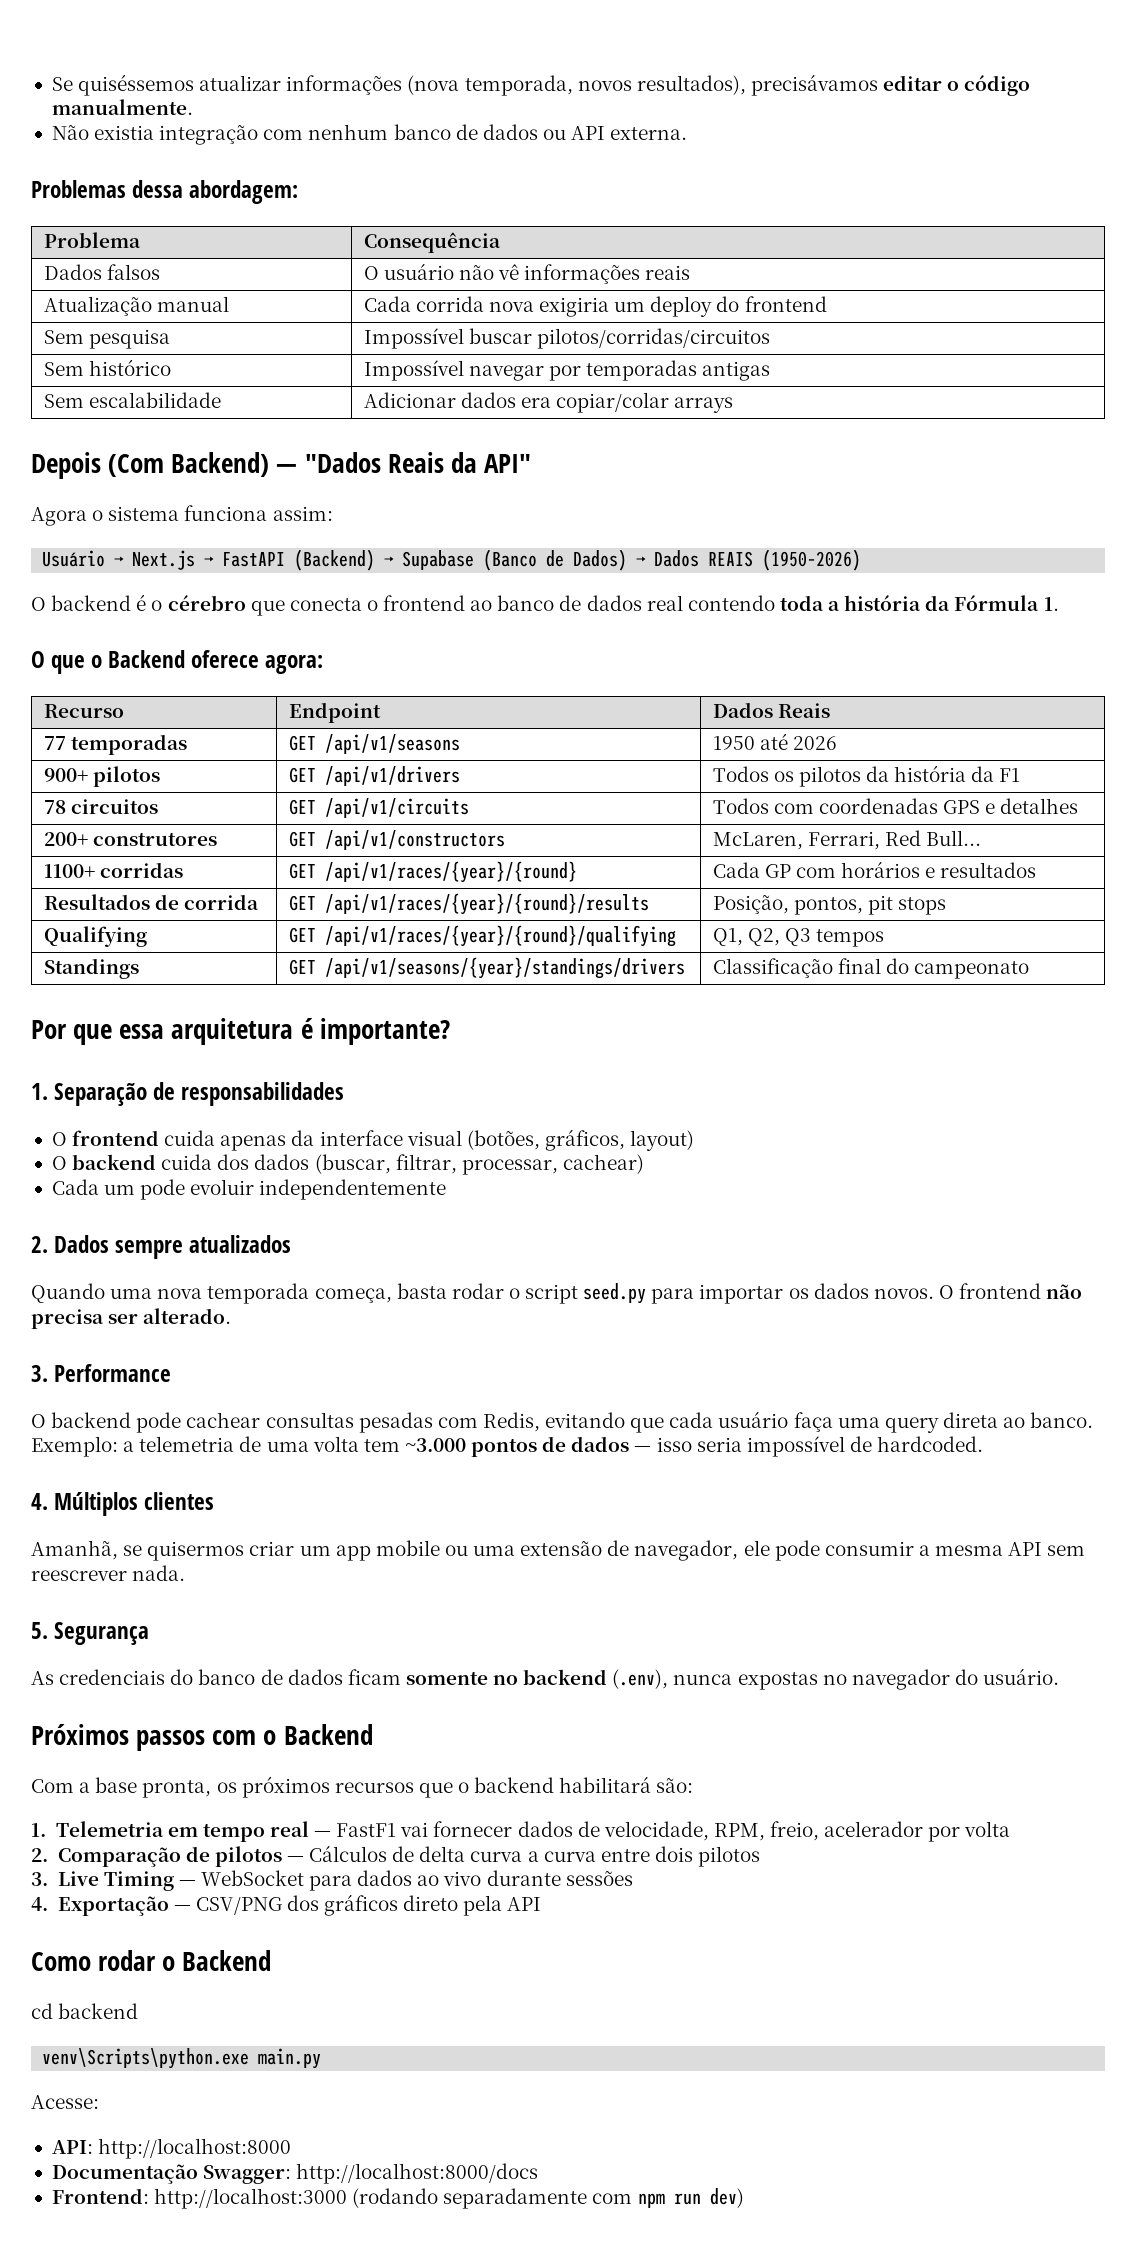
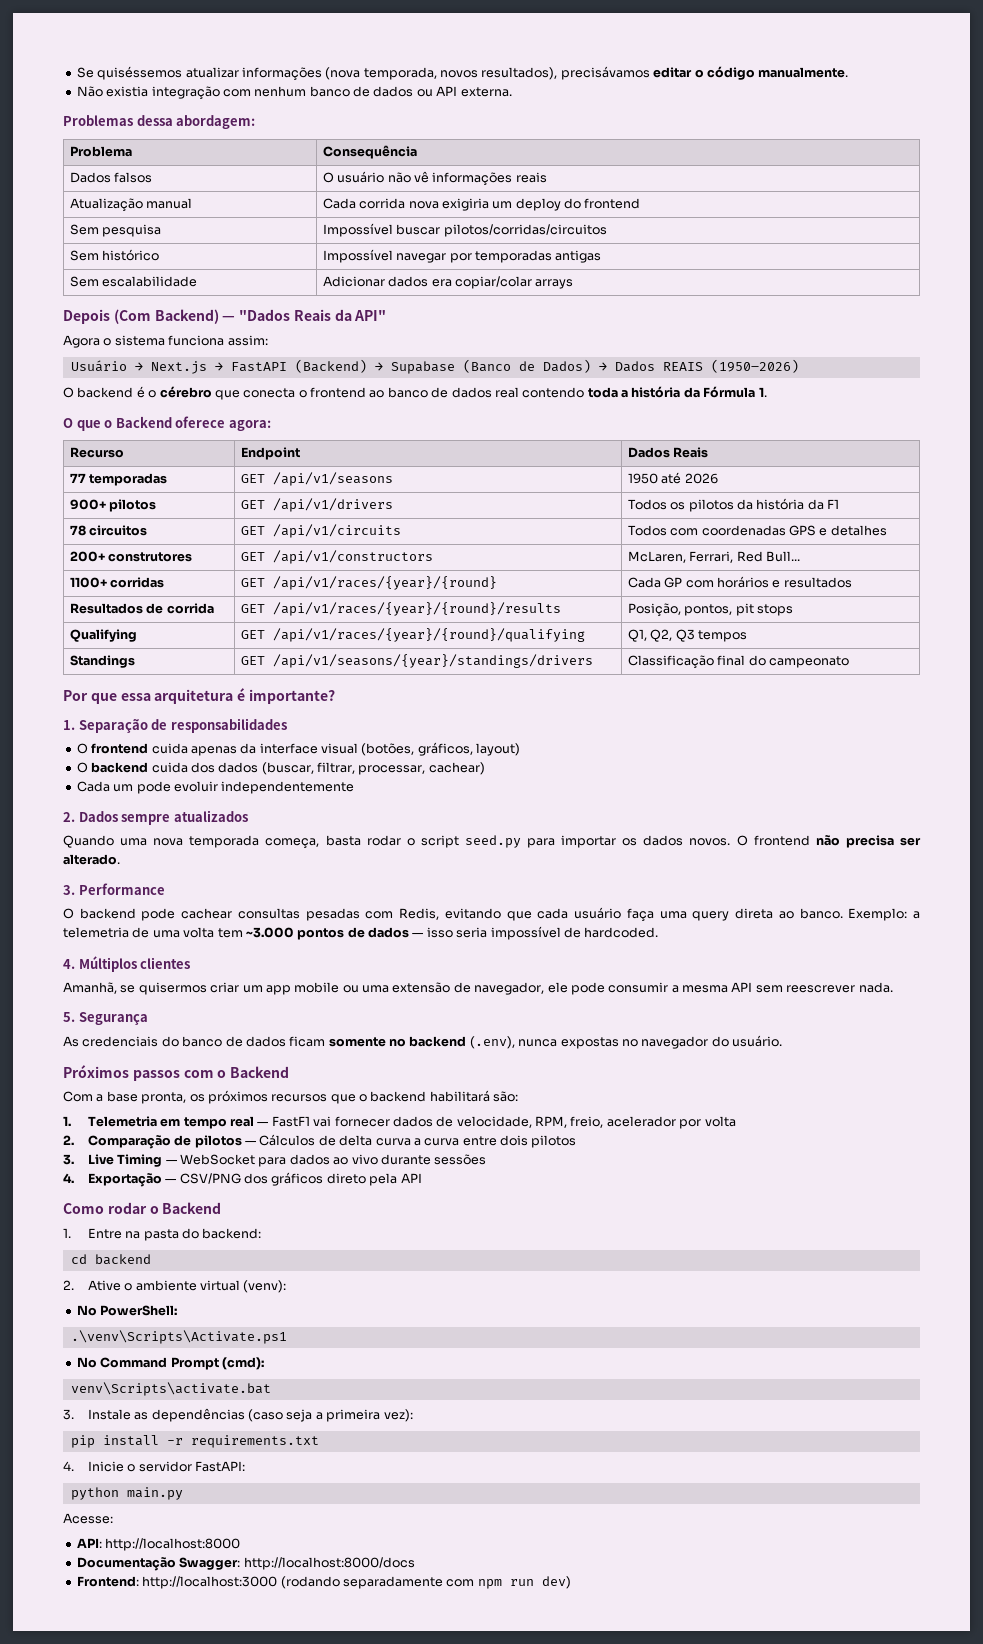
[31,2003,139,2019] [42,2048,250,2069] cd backend // venv\Scripts\python.exe -> [63,1228,262,1241] [70,1254,151,1265] [63,1280,287,1293] [76,1305,178,1316] [70,1330,287,1344] [76,1357,264,1370] [70,1382,271,1396] [63,1408,413,1422] [70,1435,319,1448] [63,1461,246,1472] [70,1487,119,1500] 1. Entre na pasta do backend: // cd backend // 2. Ative o ambiente virtual (venv): // No PowerShell: // .\venv\Scripts\Activate.ps1 // No Command Prompt (cmd): // venv\Scripts\activate.bat // 3. Instale as dependências (caso seja a primeira vez): // pip install -r requirements.txt // 4. Inicie o servidor FastAPI: // python

